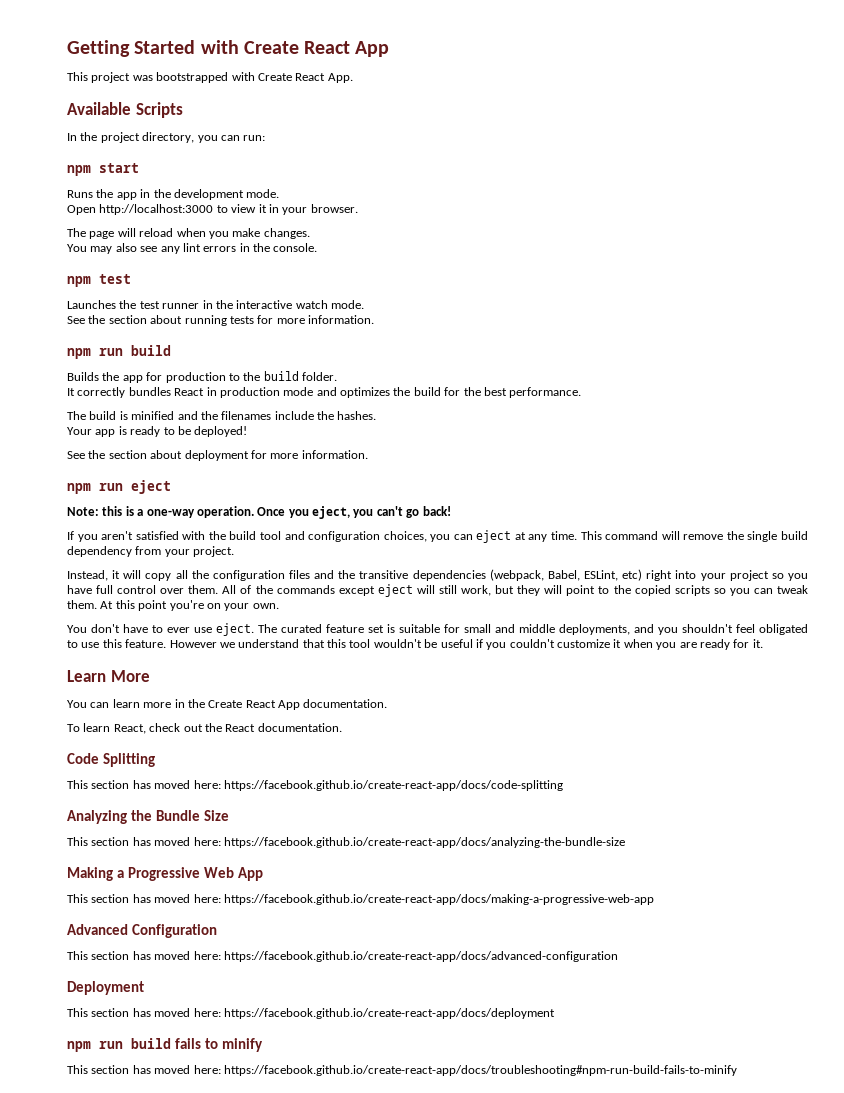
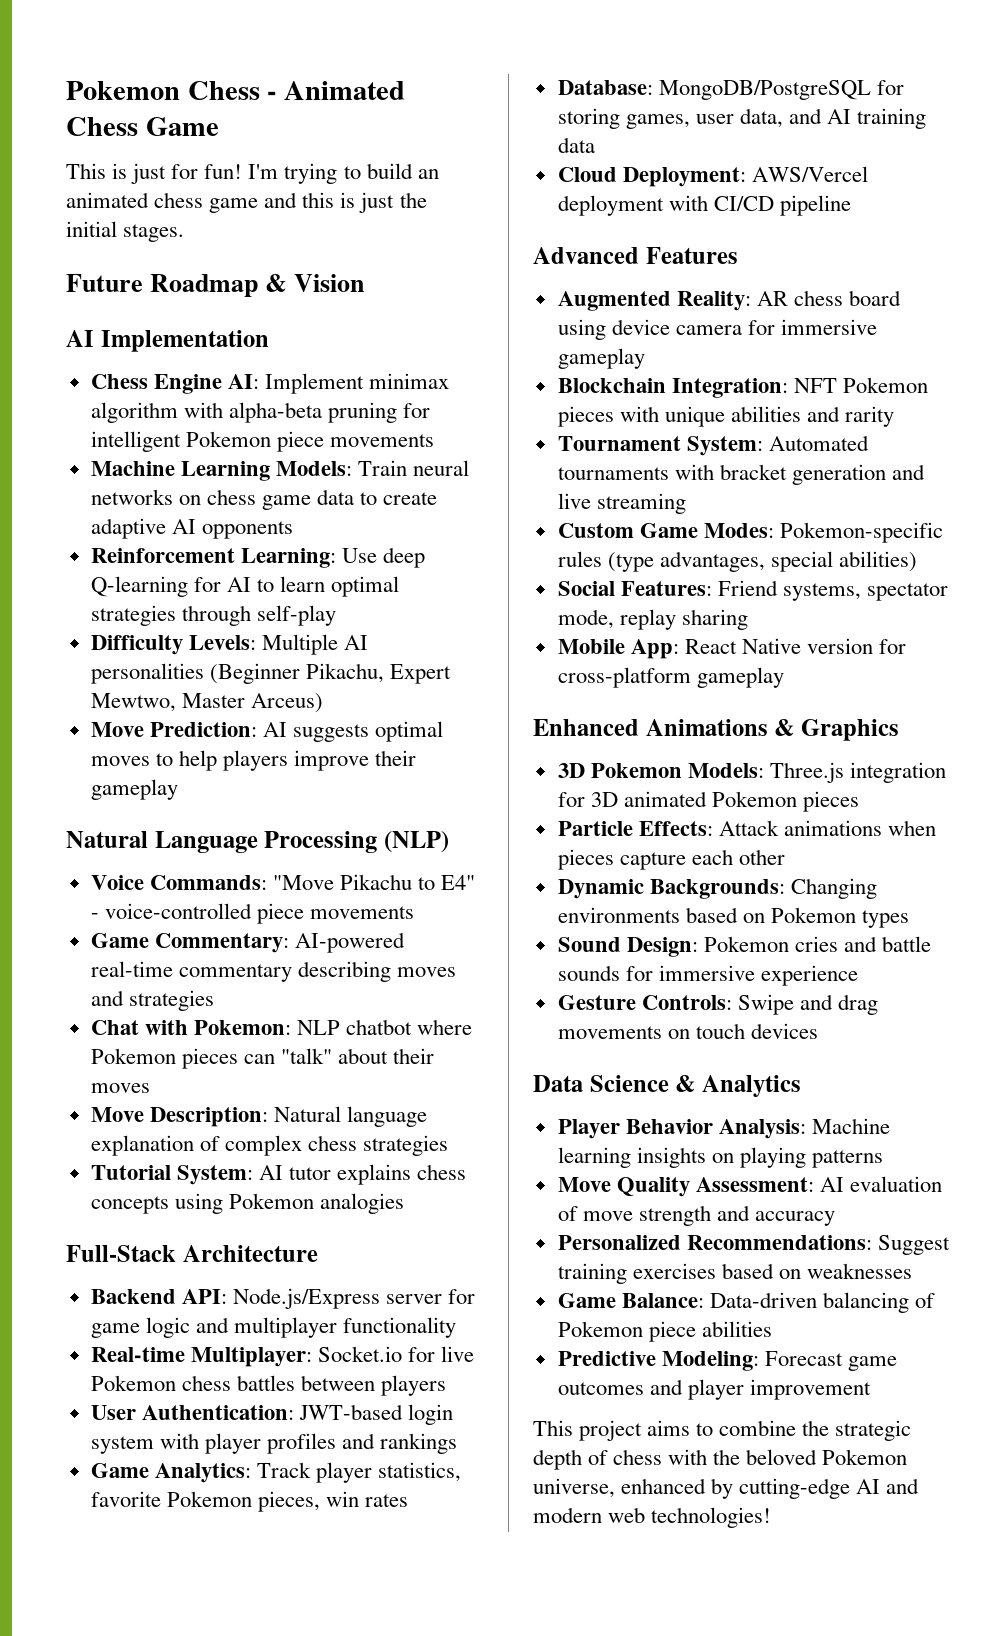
[67,40,390,57] [67,72,353,83] [67,102,183,118] [67,132,266,143] [67,163,139,176] [67,189,280,200] [67,204,358,215] [67,228,310,239] [67,243,318,254] [67,274,131,287] [67,300,364,309] [67,315,374,326] [67,345,171,359] [67,371,337,383] [67,387,582,398] [67,411,377,420] [67,426,248,437] [67,450,368,461] [67,480,171,494] [67,506,451,519] [67,530,809,543] [67,546,235,557] [67,569,808,581] [67,584,809,597] [67,600,279,611] [67,623,808,636] [67,639,763,650] [67,670,150,682] [67,699,388,710] [67,723,342,734] [67,753,155,767] [67,780,563,791] [67,810,229,824] [67,837,625,848] [67,867,263,881] [67,894,654,905] [67,924,217,938] [67,951,618,962] [67,981,144,995] [67,1008,555,1019] [67,1038,263,1052] [67,1065,737,1076] Getting Started with Create React App // This project was bootstrapped with Create React App. // Available Scripts // In the project directory, you can run: // npm start // Runs the app in the development mode. // Open http://localhost:3000 to view it in your browser. // The page will reload when you make changes. // You may also see any lint errors in the console. // npm test // Launches the test runner in the interactive watch mode. // See the section about running tests for more information. // npm run build // Builds the app for production to the build folder. // It correctly bundles React in production mode and optimizes the build for the best performance. // The build is minified and the filenames include the hashes. // Your app is ready to be deployed! // See the section about deployment for more information. // npm run eject // Note: this is a one-way operation. Once you eject, you can't go back! // If you aren't satisfied with the build tool and configuration choices, you can eject at any time. This command will remove the single build dependency from your project. // Instead, it will copy all the configuration files and the transitive dependencies (webpack, Babel, ESLint, etc) right into your project so you have full control over them. All of the commands except eject will still work, but they will point to the copied scripts so you can tweak them. At this point you're on your own. // You don't have to ever use eject. The curated feature set is suitable for small and middle deployments, and you shouldn't feel obligated to use this feature. However we understand that this tool wouldn't be useful if you couldn't customize it when you are ready for it. // Learn More // You can learn more in the Create React App documentation. // To learn React, check out the React documentation. // Code Splitting // This section has moved here: https://facebook.github.io/create-react-app/docs/code-splitting // Analyzing the Bundle Size // This section has moved here: https://facebook.github.io/create-react-app/docs/analyzing-the-bundle-size // Making a Progressive Web App // This section has moved here: https://facebook.github.io/create-react-app/docs/making-a-progressive-web-app // Advanced Configuration // This section has moved here: https://facebook.github.io/create-react-app/docs/advanced-configuration // Deployment // This section has moved here: https://facebook.github.io/create-react-app/docs/deployment // npm run build fails to minify // This section has moved here: https://facebook.github.io/create-react-app/docs/troubleshooting#npm-run-build-fails-to-minify -> [66,81,406,100] [66,117,219,136] [66,163,439,184] [66,192,427,213] [66,221,185,242] [66,274,365,297] [66,330,269,352] [90,373,450,394] [90,402,431,423] [90,431,434,452] [90,460,470,481] [90,489,438,510] [90,518,293,539] [90,547,425,568] [90,576,400,597] [90,605,336,626] [90,634,368,655] [90,663,451,684] [90,693,323,713] [90,721,444,742] [90,750,417,771] [90,779,178,800] [66,831,449,853] [90,874,476,890] [90,903,414,924] [90,932,405,953] [90,961,456,982] [90,990,214,1011] [90,1019,473,1035] [90,1048,435,1069] [90,1083,150,1093] [90,1106,427,1127] [90,1135,449,1156] [90,1164,467,1185] [90,1193,404,1214] [66,1245,318,1262] [90,1288,476,1309] [90,1317,457,1338] [90,1346,475,1367] [90,1375,447,1396] [90,1404,453,1425] [90,1433,458,1454] [90,1462,462,1483] [90,1491,409,1512] [557,80,904,100] [557,108,927,129] [557,137,595,153] [557,166,868,187] [557,195,851,216] [533,247,738,264] [557,290,902,311] [557,319,878,340] [557,348,645,369] [557,377,928,398] [557,406,895,427] [557,435,869,456] [557,464,926,485] [557,493,686,514] [557,522,943,543] [557,551,918,572] [557,580,949,601] [557,609,748,630] [557,638,907,659] [557,667,784,688] [533,719,899,741] [557,762,947,783] [557,791,860,812] [557,820,937,836] [557,849,785,870] [557,878,877,899] [557,907,910,928] [557,936,932,957] [557,965,858,986] [557,994,879,1015] [557,1023,818,1039] [533,1075,801,1097] [557,1118,890,1139] [557,1147,884,1168] [557,1176,943,1197] [557,1205,836,1226] [557,1235,950,1255] [557,1263,913,1284] [557,1292,936,1313] [557,1321,772,1342] [557,1351,897,1371] [557,1379,871,1400] [533,1420,912,1441] [533,1449,908,1470] [533,1478,920,1499] [533,1507,772,1528] Pokemon Chess - Animated Chess Game // This is just for fun! I'm trying to build an animated chess game and this is just the initial stages. // Future Roadmap & Vision // AI Implementation // Chess Engine AI: Implement minimax algorithm with alpha-beta pruning for intelligent Pokemon piece movements // Machine Learning Models: Train neural networks on chess game data to create adaptive AI opponents // Reinforcement Learning: Use deep Q-learning for AI to learn optimal strategies through self-play // Difficulty Levels: Multiple AI personalities (Beginner Pikachu, Expert Mewtwo, Master Arceus) // Move Prediction: AI suggests optimal moves to help players improve their gameplay // Natural Language Processing (NLP) // Voice Commands: "Move Pikachu to E4" - voice-controlled piece movements // Game Commentary: AI-powered real-time commentary describing moves and strategies // Chat with Pokemon: NLP chatbot where Pokemon pieces can "talk" about their moves // Move Description: Natural language explanation of complex chess strategies // Tutorial System: AI tutor explains chess concepts using Pokemon analogies // Full-Stack Architecture // Backend API: Node.js/Express server for game logic and multiplayer functionality // Real-time Multiplayer: Socket.io for live Pokemon chess battles between players // User Authentication: JWT-based login system with player profiles and rankings // Game Analytics: Track player statistics, favorite Pokemon pieces, win rates // Database: MongoDB/PostgreSQL for storing games, user data, and AI training data // Cloud Deployment: AWS/Vercel deployment with CI/CD pipeline // Advanced Features // Augmented Reality: AR chess board using device camera for immersive gameplay // Blockchain Integration: NFT Pokemon pieces with unique abilities and rarity // Tournament System: Automated tournaments with bracket generation and live streaming // Custom Game Modes: Pokemon-specific rules (type advantages, special abilities) // Social Features: Friend systems, spectator mode, replay sharing // Mobile App: React Native version for cross-platform gameplay // Enhanced Animations & Graphics // 3D Pokemon Models: Three.js integration for 3D animated Pokemon pieces // Particle Effects: Attack animations when pieces capture each other // Dynamic Backgrounds: Changing environments based on Pokemon types // Sound Design: Pokemon cries and battle sounds for immersive experience // Gesture Controls: Swipe and drag movements on touch devices // Data Science & Analytics // Player Behavior Analysis: Machine learning insights on playing patterns // Move Quality Assessment: AI evaluation of move strength and accuracy // Personalized Recommendations: Suggest training exercises based on weaknesses // Game Balance: Data-driven balancing of Pokemon piece abilities // Predictive Modeling: Forecast game outcomes and player improvement // This project aims to combine the strategic depth of chess with the beloved Pokemon universe, enhanced by cutting-edge AI and modern web technologies!

